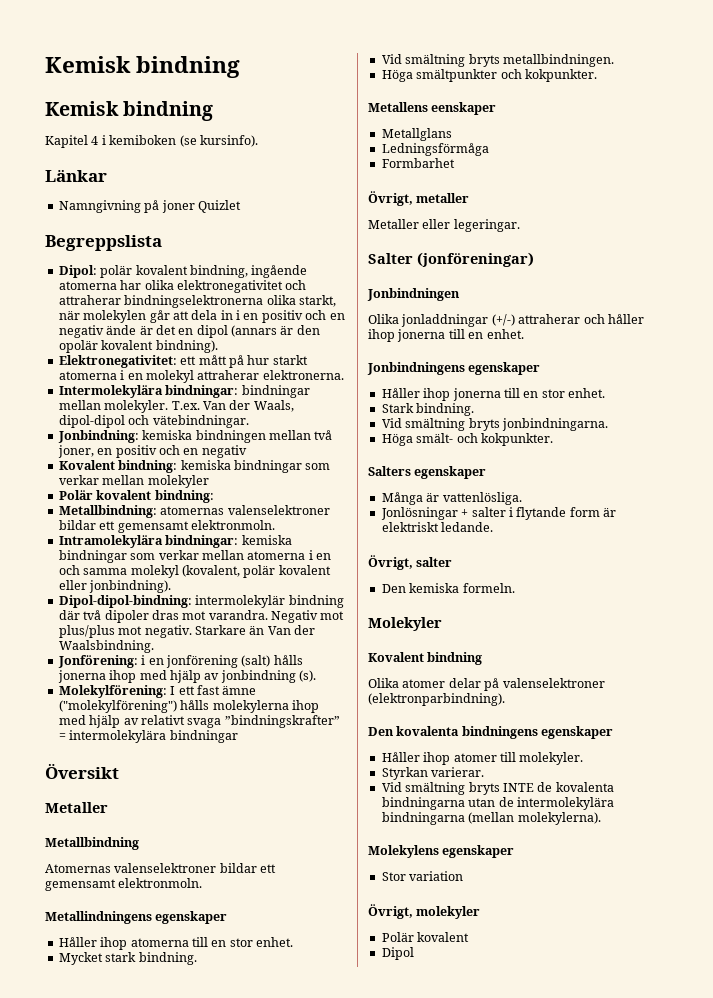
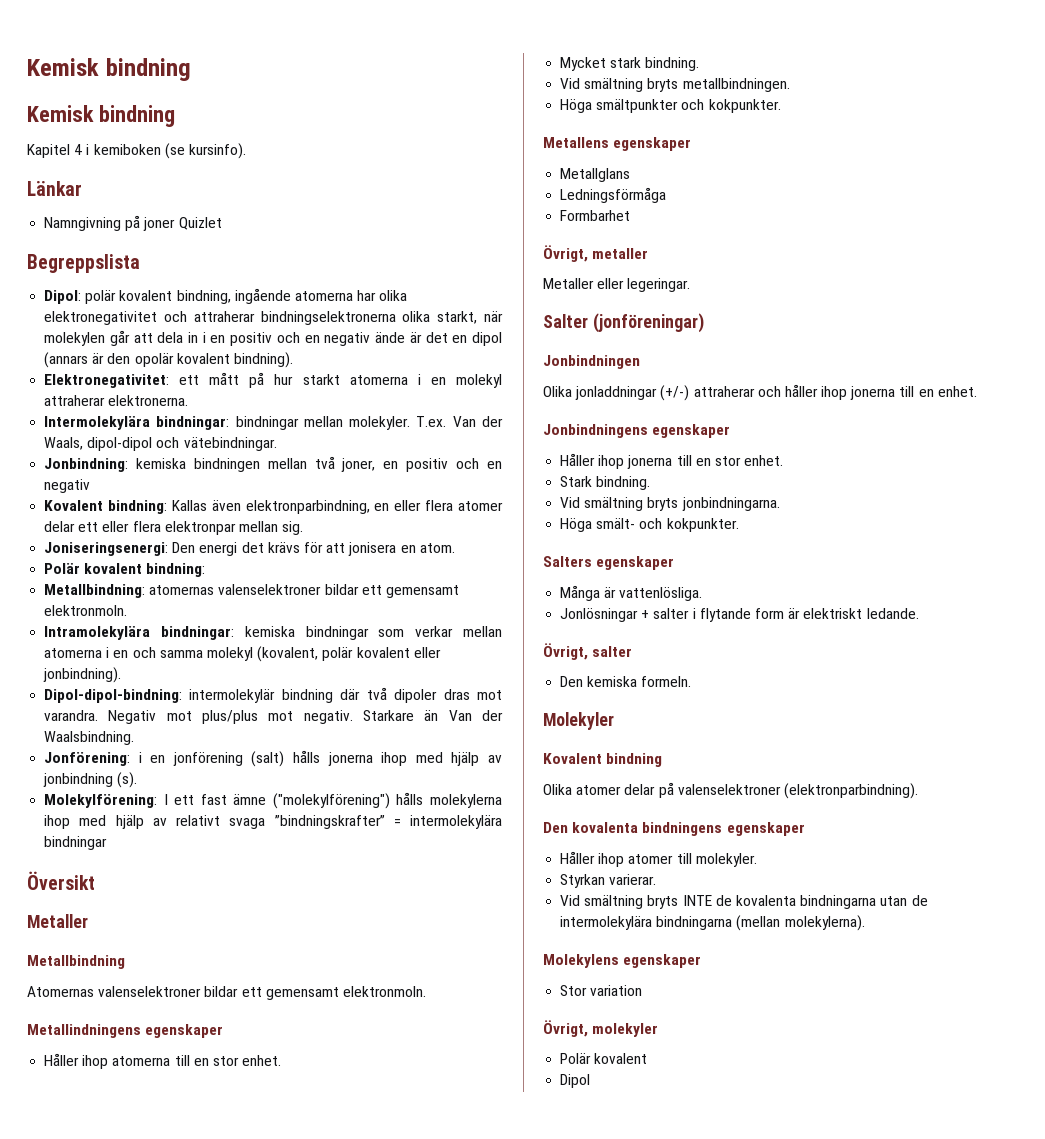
[180,460,331,473] [58,475,209,488] kemiska bindningar som verkar mellan molekyler -> [171,500,503,514] [44,521,304,535] [44,542,455,556] Kallas även elektronparbindning, en eller flera atomer delar ett eller flera elektronpar mellan sig. // Joniseringsenergi: Den energi det krävs för att jonisera en atom.
[431,102,497,115] eenskaper -> [613,137,692,151] egenskaper

